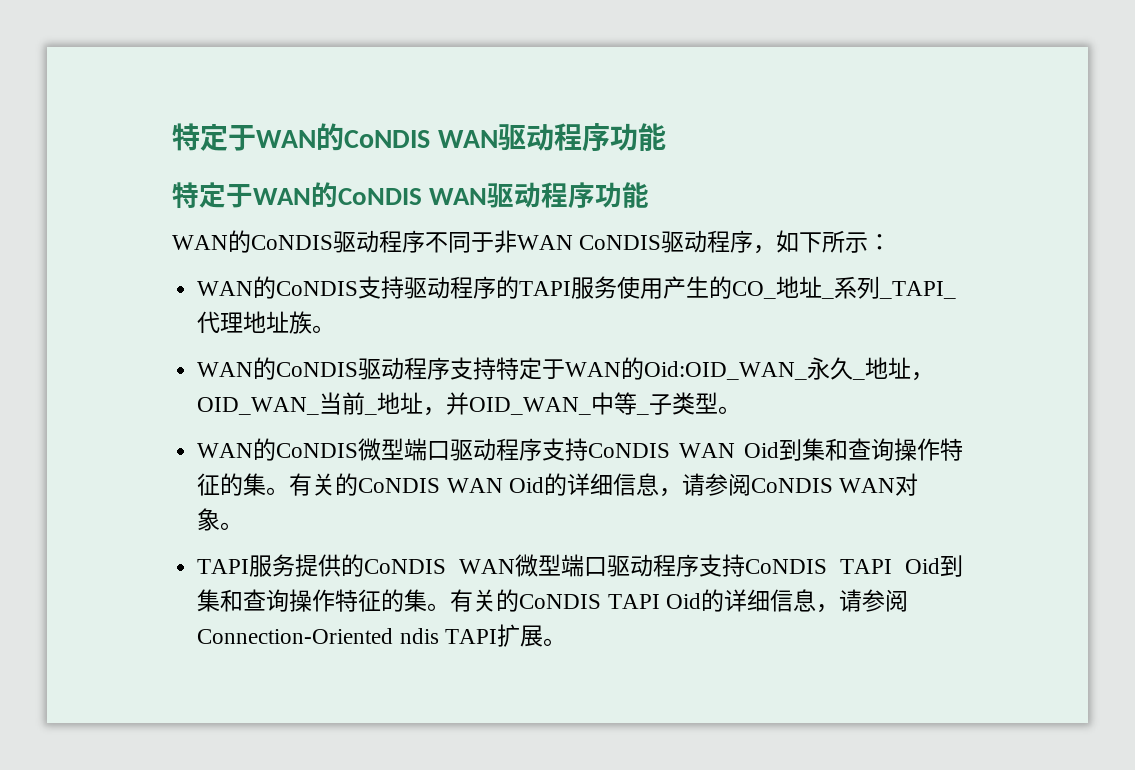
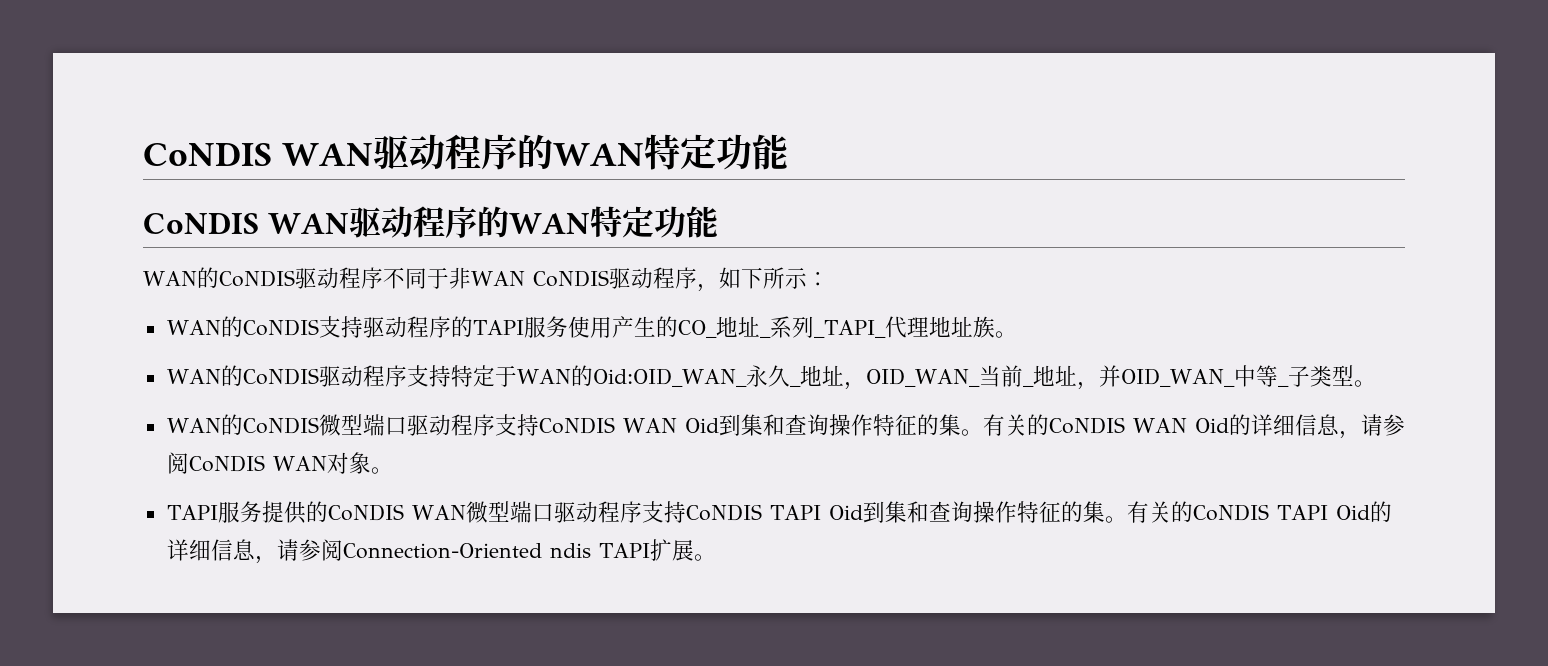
[172,123,666,152] [172,182,596,209] 特定于WAN的CoNDIS WAN驱动程序功能 // 特定于WAN的CoNDIS WAN驱动程序 -> [143,134,788,170] [143,206,654,238] CoNDIS WAN驱动程序的WAN特定功能 // CoNDIS WAN驱动程序的WAN特定

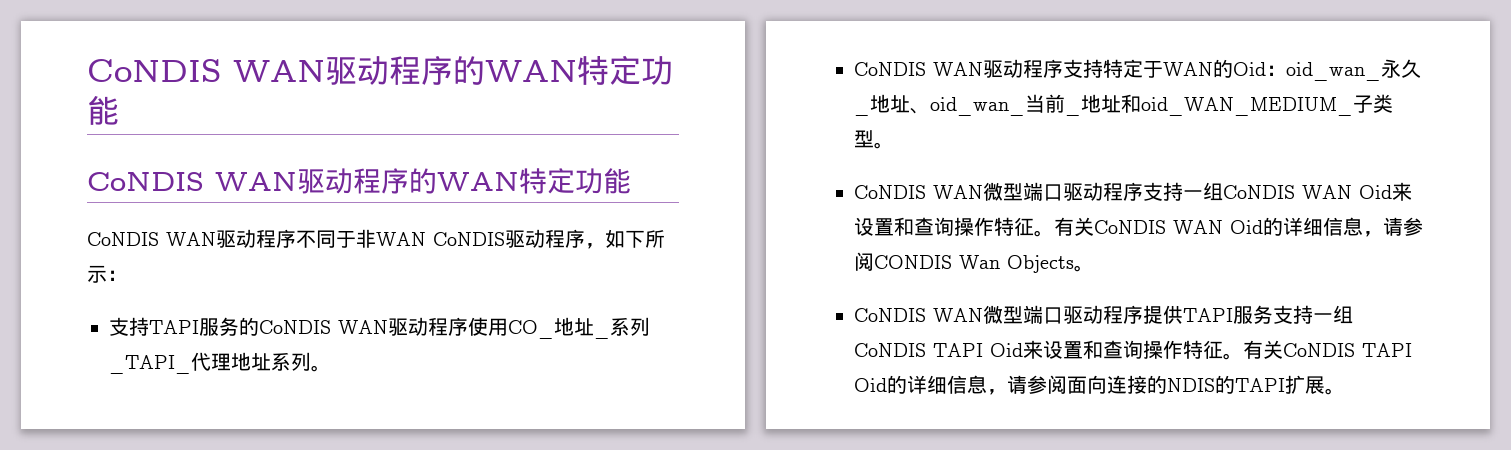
[143,267,295,288] WAN的CoNDIS -> [87,232,216,246] CoNDIS WAN
[166,316,678,338] WAN的CoNDIS支持驱动程序的TAPI服务使用产生的 -> [109,317,508,336] 支持TAPI服务的CoNDIS WAN驱动程序使用
[972,316,1017,338] [166,365,319,386] 族。 // WAN的CoNDIS -> [271,352,331,372] [854,62,983,76] 系列。 // CoNDIS WAN
[592,368,747,387] Oid:OID_WAN_ -> [1233,62,1381,81] Oid：oid_wan_
[843,368,980,390] ，OID_WAN_ -> [910,97,1025,116] 、oid_wan_
[1076,365,1289,390] ，并OID_WAN_中等_ -> [1121,94,1353,116] 和oid_WAN_MEDIUM_
[166,414,1049,436] WAN的CoNDIS微型端口驱动程序支持CoNDIS WAN Oid到集和查询操作特征的集。有关的 -> [854,182,1412,201] [854,217,1094,237] CoNDIS WAN微型端口驱动程序支持一组CoNDIS WAN Oid来设置和查询操作特征。有关
[188,452,393,474] [166,501,1193,524] CoNDIS WAN对象。 // TAPI服务提供的CoNDIS WAN微型端口驱动程序支持CoNDIS TAPI Oid到集和查询操作特征的集。有关的 -> [874,255,1094,273] [854,305,1353,324] [854,340,1283,360] CONDIS Wan Objects。 // CoNDIS WAN微型端口驱动程序提供TAPI服务支持一组CoNDIS TAPI Oid来设置和查询操作特征。有关
[342,543,591,559] Connection-Oriented ndis -> [1067,375,1235,394] 面向连接的NDIS的

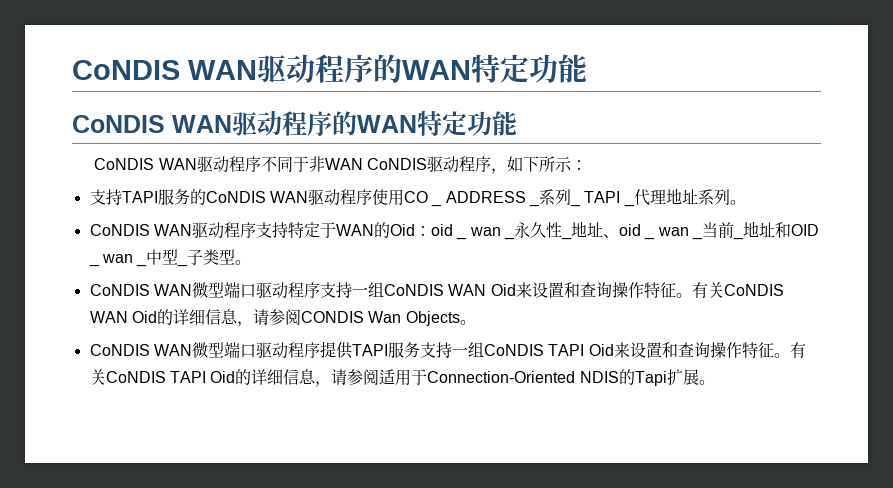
[508,317,650,339] [109,355,191,374] CO_地址_系列_TAPI_ -> [403,191,428,203] [431,203,443,207] [445,191,526,203] [528,189,581,207] [584,191,621,203] [623,203,635,207] CO _ ADDRESS _系列_ TAPI _
[1286,59,1421,81] [854,94,1353,116] oid_wan_永久_地址、oid_wan_当前_地址和oid_WAN_MEDIUM_ -> [430,224,453,236] [456,236,468,240] [469,227,501,236] [503,221,641,240] [644,236,656,240] [657,227,689,236] [691,221,819,240] [88,263,100,267] [101,254,133,263] [136,249,189,267] oid _ wan _永久性_地址、oid _ wan _当前_地址和OID _ wan _中型_
[1067,375,1285,394] 面向连接的NDIS的TAPI -> [379,369,667,386] 适用于Connection-Oriented NDIS的Tapi

